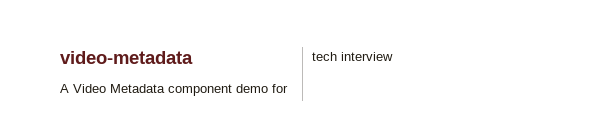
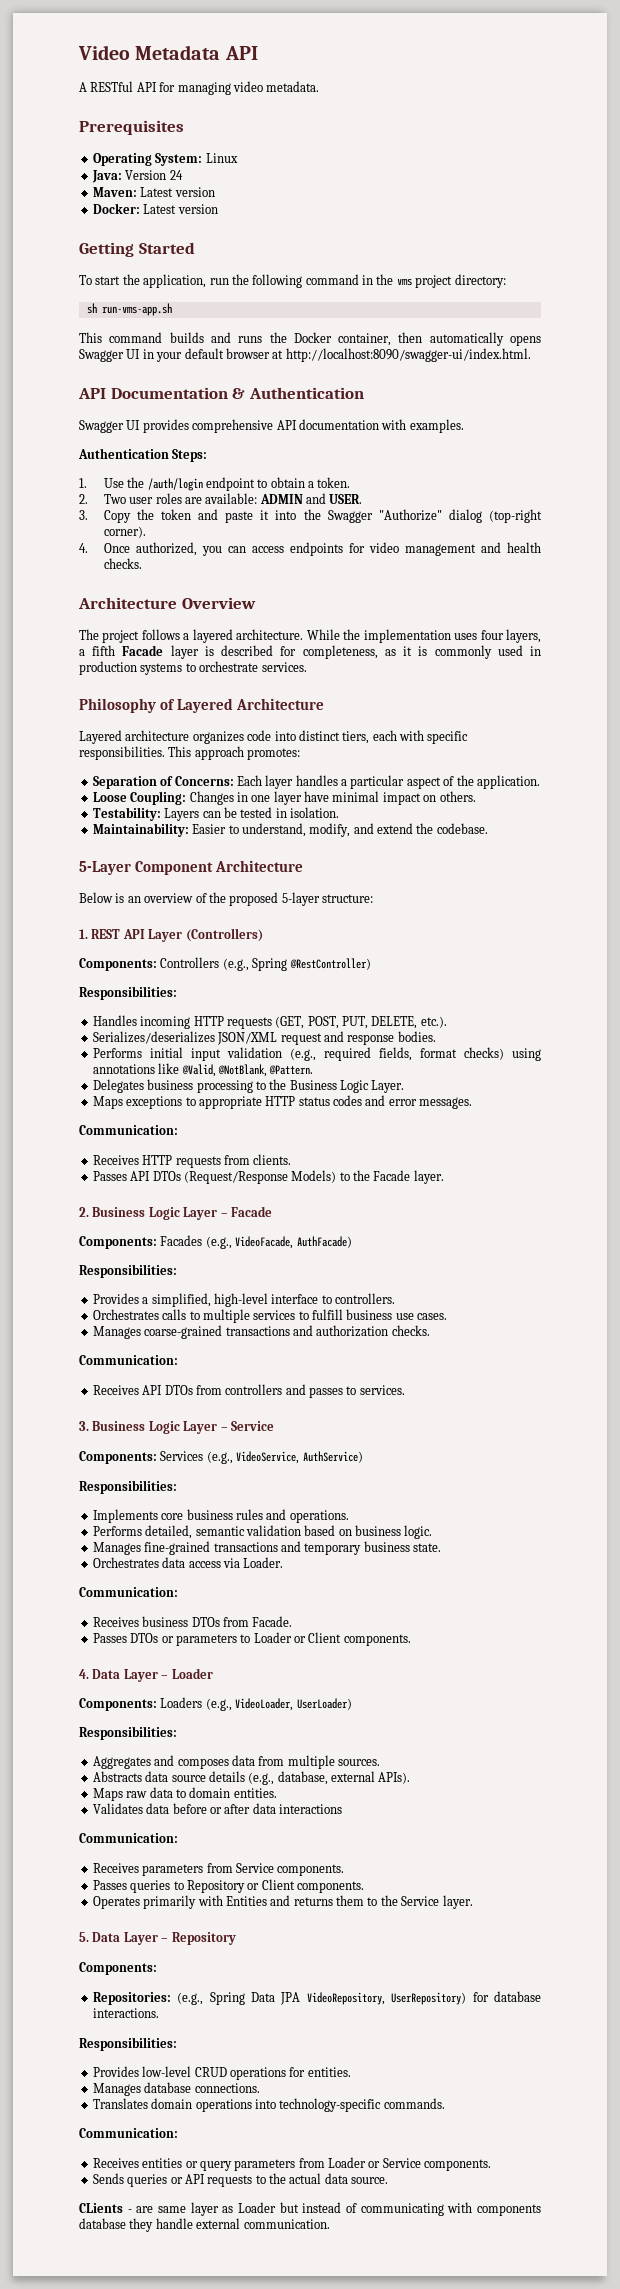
[60,51,193,64] [60,84,288,96] [312,52,393,61] video-metadata // A Video Metadata component demo for tech interview -> [78,45,258,60] [79,81,320,95] [79,120,184,135] [92,153,238,166] [91,170,183,183] [92,187,215,197] [92,203,218,214] [79,242,195,257] [79,274,506,288] [86,303,172,316] [79,332,541,346] [79,348,531,362] [78,387,364,399] [79,419,464,433] [78,448,208,462] [79,477,351,491] [79,493,363,504] [79,509,542,523] [103,526,146,538] [79,542,541,556] [103,558,142,569] [78,597,256,609] [79,629,541,643] [79,645,541,659] [79,661,307,675] [79,698,324,713] [79,730,469,744] [79,746,301,760] [92,775,540,789] [92,791,476,805] [92,807,339,821] [92,823,488,837] [79,860,303,875] [79,892,373,906] [79,928,263,942] [79,957,371,971] [79,986,177,1000] [92,1015,447,1029] [92,1031,436,1045] [92,1047,541,1061] [92,1063,314,1077] [92,1079,405,1093] [92,1095,473,1109] [79,1125,178,1135] [92,1154,292,1168] [92,1170,444,1184] [79,1206,272,1220] [79,1235,352,1249] [79,1264,177,1278] [92,1293,395,1307] [92,1309,448,1323] [92,1325,430,1339] [79,1355,178,1365] [92,1384,405,1398] [79,1421,274,1434] [79,1451,363,1464] [79,1480,177,1494] [92,1509,349,1523] [92,1525,433,1539] [92,1541,441,1555] [92,1557,284,1568] [79,1587,178,1597] [92,1616,293,1627] [92,1632,411,1646] [79,1668,213,1682] [79,1697,352,1711] [79,1726,177,1740] [92,1755,380,1769] [92,1771,411,1785] [92,1787,277,1801] [92,1803,342,1814] [79,1833,178,1843] [92,1863,345,1876] [92,1879,364,1893] [92,1895,473,1909] [79,1932,236,1945] [79,1962,157,1975] [92,1991,541,2005] [92,2008,159,2018] [79,2037,177,2051] [92,2066,351,2080] [92,2082,260,2096] [92,2098,445,2112] [79,2128,178,2138] [92,2157,492,2171] [92,2173,389,2187] [79,2202,541,2216] [79,2218,330,2232] Video Metadata API // A RESTful API for managing video metadata. // Prerequisites // Operating System: Linux // Java: Version 24 // Maven: Latest version // Docker: Latest version // Getting Started // To start the application, run the following command in the vms project directory: // sh run-vms-app.sh // This command builds and runs the Docker container, then automatically opens Swagger UI in your default browser at http://localhost:8090/swagger-ui/index.html. // API Documentation & Authentication // Swagger UI provides comprehensive API documentation with examples. // Authentication Steps: // 1. Use the /auth/login endpoint to obtain a token. // 2. Two user roles are available: ADMIN and USER. // 3. Copy the token and paste it into the Swagger "Authorize" dialog (top-right corner). // 4. Once authorized, you can access endpoints for video management and health checks. // Architecture Overview // The project follows a layered architecture. While the implementation uses four layers, a fifth Facade layer is described for completeness, as it is commonly used in production systems to orchestrate services. // Philosophy of Layered Architecture // Layered architecture organizes code into distinct tiers, each with specific responsibilities. This approach promotes: // Separation of Concerns: Each layer handles a particular aspect of the application. // Loose Coupling: Changes in one layer have minimal impact on others. // Testability: Layers can be tested in isolation. // Maintainability: Easier to understand, modify, and extend the codebase. // 5-Layer Component Architecture // Below is an overview of the proposed 5-layer structure: // 1. REST API Layer (Controllers) // Components: Controllers (e.g., Spring @RestController) // Responsibilities: // Handles incoming HTTP requests (GET, POST, PUT, DELETE, etc.). // Serializes/deserializes JSON/XML request and response bodies. // Performs initial input validation (e.g., required fields, format checks) using annotations like @Valid, @NotBlank, @Pattern. // Delegates business processing to the Business Logic Layer. // Maps exceptions to appropriate HTTP status codes and error messages. // Communication: // Receives HTTP requests from clients. // Passes API DTOs (Request/Response Models) to the Facade layer. // 2. Business Logic Layer – Facade // Components: Facades (e.g., VideoFacade, AuthFacade) // Responsibilities: // Provides a simplified, high-level interface to controllers. // Orchestrates calls to multiple services to fulfill business use cases. // Manages coarse-grained transactions and authorization checks. // Communication: // Receives API DTOs from controllers and passes to services. // 3. Business Logic Layer – Service // Components: Services (e.g., VideoService, AuthService) // Responsibilities: // Implements core business rules and operations. // Performs detailed, semantic validation based on business logic. // Manages fine-grained transactions and temporary business state. // Orchestrates data access via Loader. // Communication: // Receives business DTOs from Facade. // Passes DTOs or parameters to Loader or Client components. // 4. Data Layer – Loader // Components: Loaders (e.g., VideoLoader, UserLoader) // Responsibilities: // Aggregates and composes data from multiple sources. // Abstracts data source details (e.g., database, external APIs). // Maps raw data to domain entities. // Validates data before or after data interactions // Communication: // Receives parameters from Service components. // Passes queries to Repository or Client components. // Operates primarily with Entities and returns them to the Service layer. // 5. Data Layer – Repository // Components: // Repositories: (e.g., Spring Data JPA VideoRepository, UserRepository) for database interactions. // Responsibilities: // Provides low-level CRUD operations for entities. // Manages database connections. // Translates domain operations into technology-specific commands. // Communication: // Receives entities or query parameters from Loader or Service components. // Sends queries or API requests to the actual data source. // CLients - are same layer as Loader but instead of communicating with components database they handle external communication.

